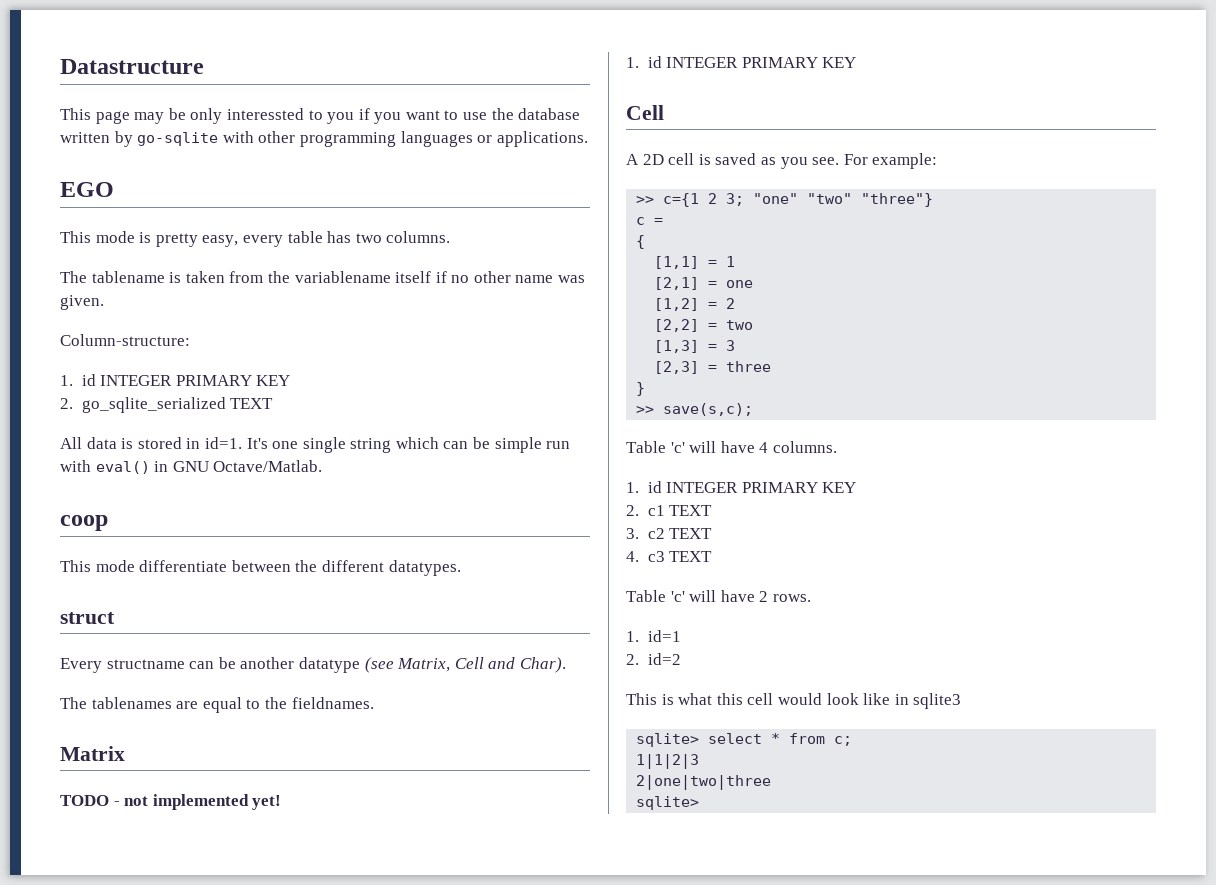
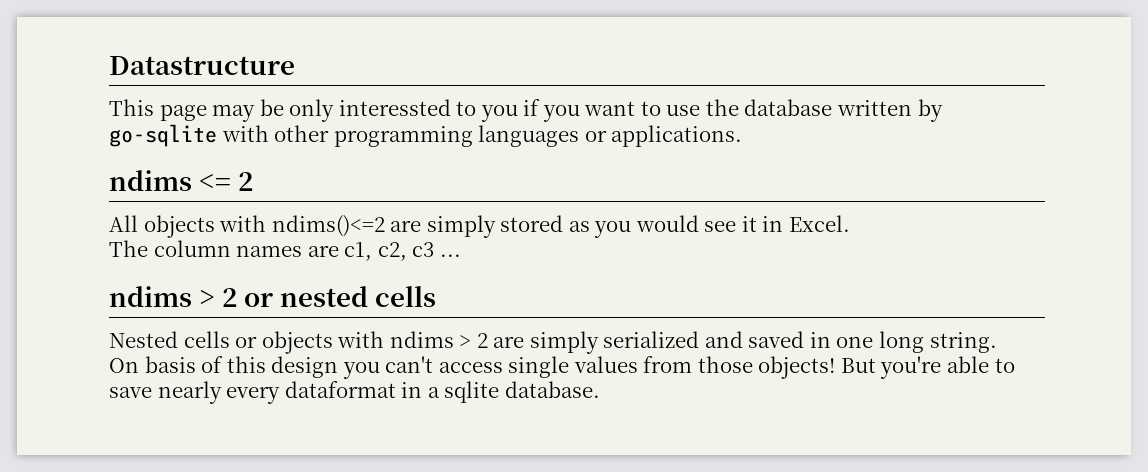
[60,182,114,197] [60,231,451,247] [60,271,586,283] [60,295,104,310] [60,334,190,346] [60,374,291,386] [60,397,274,413] [60,437,571,453] [60,460,323,474] [60,515,108,531] [60,560,461,576] [60,612,115,624] [60,657,566,673] [60,697,374,713] [60,746,125,761] [60,794,282,810] [626,56,857,68] [626,105,664,120] [626,153,938,169] [636,193,934,207] [636,217,664,225] [636,235,646,249] [654,256,736,269] [654,277,754,290] [654,298,736,311] [654,319,754,332] [654,340,736,353] [654,361,772,374] [636,382,646,396] [636,403,754,416] [626,441,837,453] [626,481,857,493] [626,505,713,516] [626,528,713,539] [626,551,713,562] [626,590,811,602] [626,630,681,642] [626,653,681,665] [626,693,962,709] [636,733,853,747] [636,754,700,769] [636,775,772,790] [636,796,700,810] EGO // This mode is pretty easy, every table has two columns. // The tablename is taken from the variablename itself if no other name was given. // Column-structure: // 1. id INTEGER PRIMARY KEY // 2. go_sqlite_serialized TEXT // All data is stored in id=1. It's one single string which can be simple run with eval() in GNU Octave/Matlab. // coop // This mode differentiate between the different datatypes. // struct // Every structname can be another datatype (see Matrix, Cell and Char). // The tablenames are equal to the fieldnames. // Matrix // TODO - not implemented yet! // 1. id INTEGER PRIMARY KEY // Cell // A 2D cell is saved as you see. For example: // >> c={1 2 3; "one" "two" "three"} // c = // { // [1,1] = 1 // [2,1] = one // [1,2] = 2 // [2,2] = two // [1,3] = 3 // [2,3] = three // } // >> save(s,c); // Table 'c' will have 4 columns. // 1. id INTEGER PRIMARY KEY // 2. c1 TEXT // 3. c2 TEXT // 4. c3 TEXT // Table 'c' will have 2 rows. // 1. id=1 // 2. id=2 // This is what this cell would look like in sqlite3 // sqlite> select * from c; // 1|1|2|3 // 2|one|two|three // sqlite> -> [109,170,254,191] [109,215,850,238] [109,240,461,261] [109,286,437,307] [109,331,997,354] [109,356,1015,379] [109,381,600,404] ndims <= 2 // All objects with ndims()<=2 are simply stored as you would see it in Excel. // The column names are c1, c2, c3 ... // ndims > 2 or nested cells // Nested cells or objects with ndims > 2 are simply serialized and saved in one long string. // On basis of this design you can't access single values from those objects! But you're able to save nearly every dataformat in a sqlite database.

